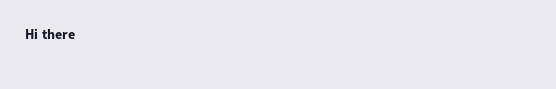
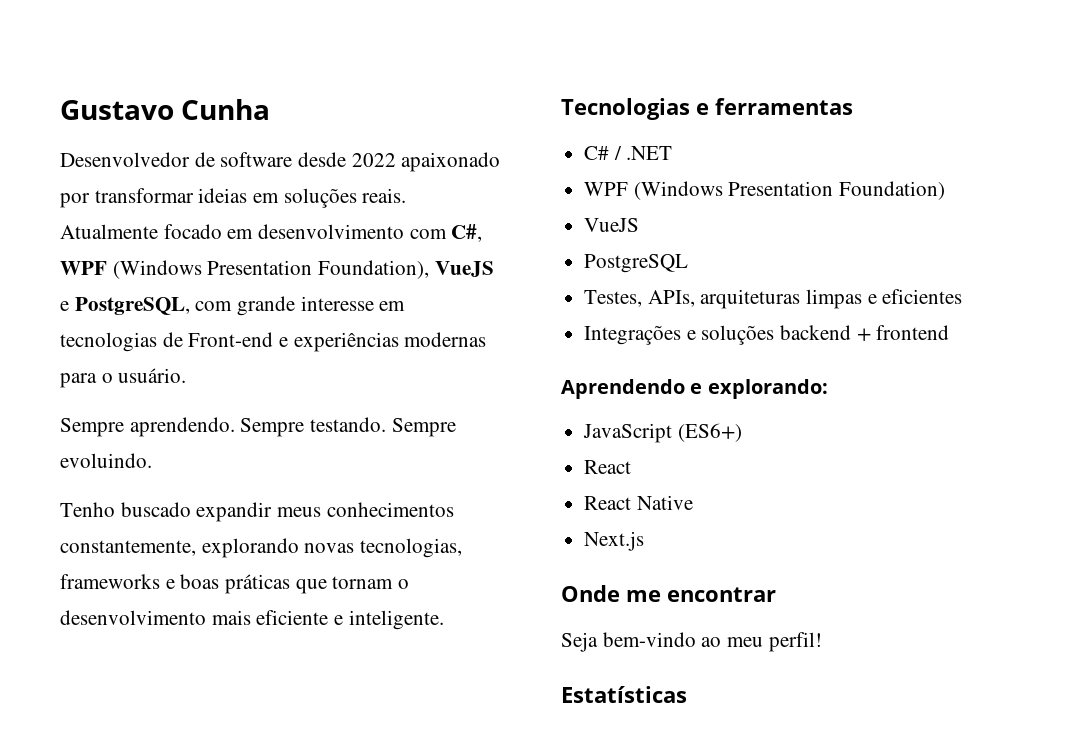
[25,28,75,39] Hi there -> [60,99,271,120] [60,152,501,172] [60,188,407,208] [60,224,483,242] [60,260,494,279] [60,296,406,316] [60,332,487,352] [60,368,187,388] [60,417,456,437] [60,453,152,468] [60,502,454,522] [60,538,463,558] [60,574,410,594] [60,610,444,630] [561,98,853,120] [584,146,673,160] [584,181,946,200] [584,218,640,232] [584,254,689,273] [584,289,963,309] [584,325,950,345] [561,379,828,399] [583,423,742,443] [584,460,632,474] [584,495,693,510] [584,531,645,551] [561,585,776,602] [561,632,822,652] [561,686,687,703] Gustavo Cunha // Desenvolvedor de software desde 2022 apaixonado por transformar ideias em soluções reais. Atualmente focado em desenvolvimento com C#, WPF (Windows Presentation Foundation), VueJS e PostgreSQL, com grande interesse em tecnologias de Front-end e experiências modernas para o usuário. // Sempre aprendendo. Sempre testando. Sempre evoluindo. // Tenho buscado expandir meus conhecimentos constantemente, explorando novas tecnologias, frameworks e boas práticas que tornam o desenvolvimento mais eficiente e inteligente. // Tecnologias e ferramentas // C# / .NET // WPF (Windows Presentation Foundation) // VueJS // PostgreSQL // Testes, APIs, arquiteturas limpas e eficientes // Integrações e soluções backend + frontend // Aprendendo e explorando: // JavaScript (ES6+) // React // React Native // Next.js // Onde me encontrar // Seja bem-vindo ao meu perfil! // Estatísticas

